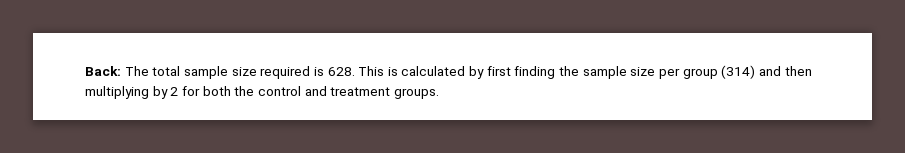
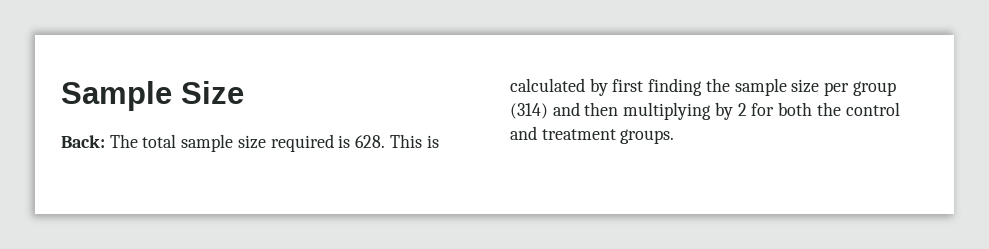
(85, 71) none -> [61,81,244,111] Sample Size //

